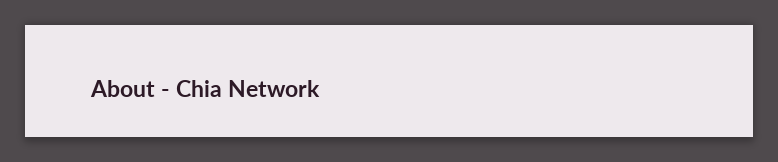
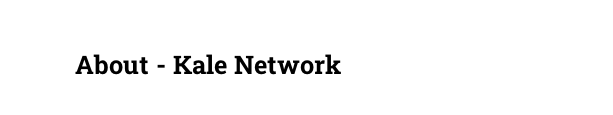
[176,80,223,97] Chia -> [172,54,227,75] Kale

